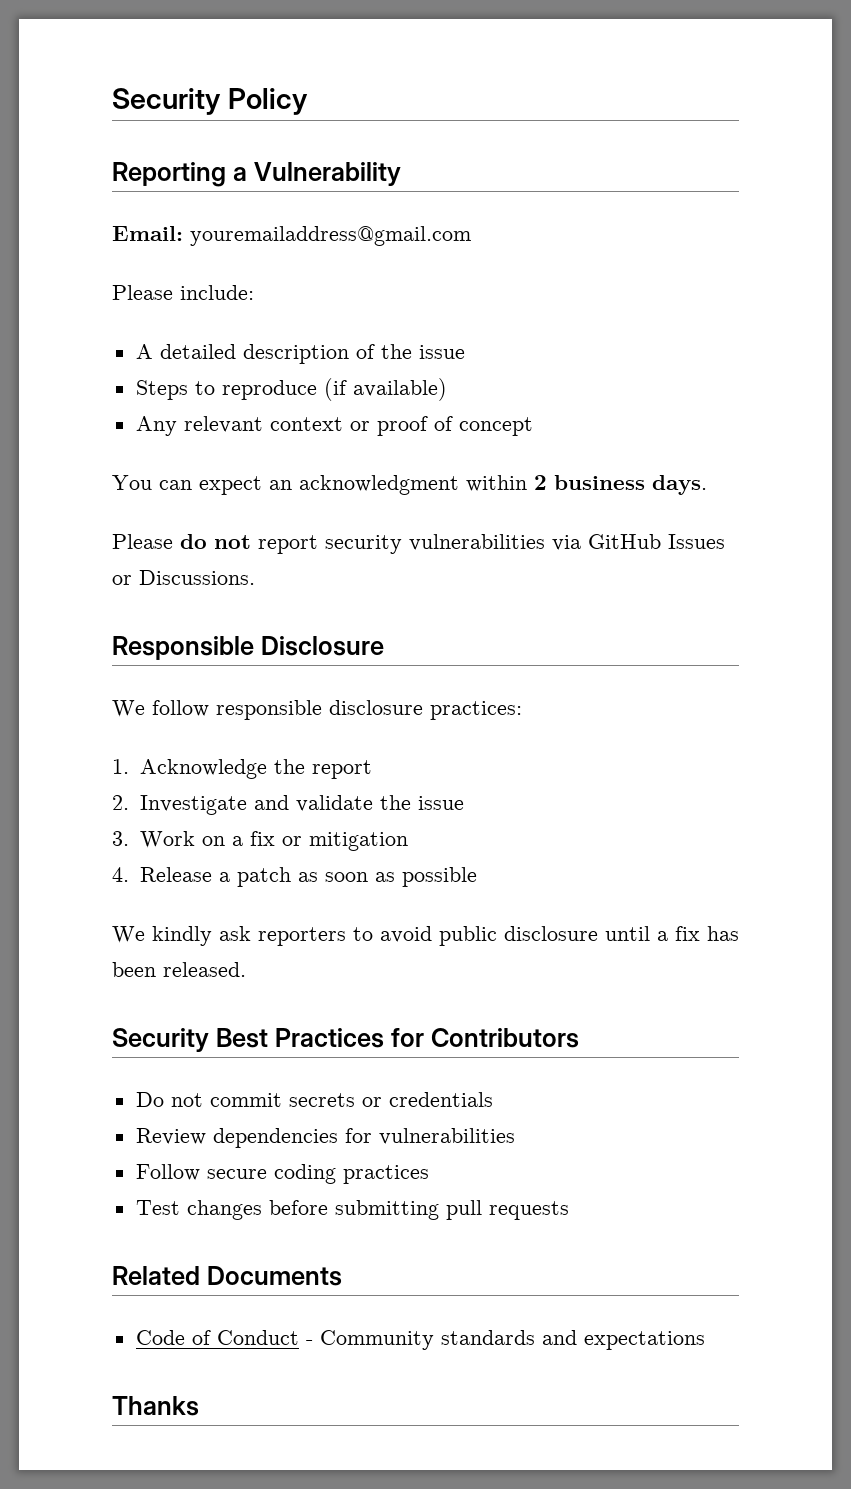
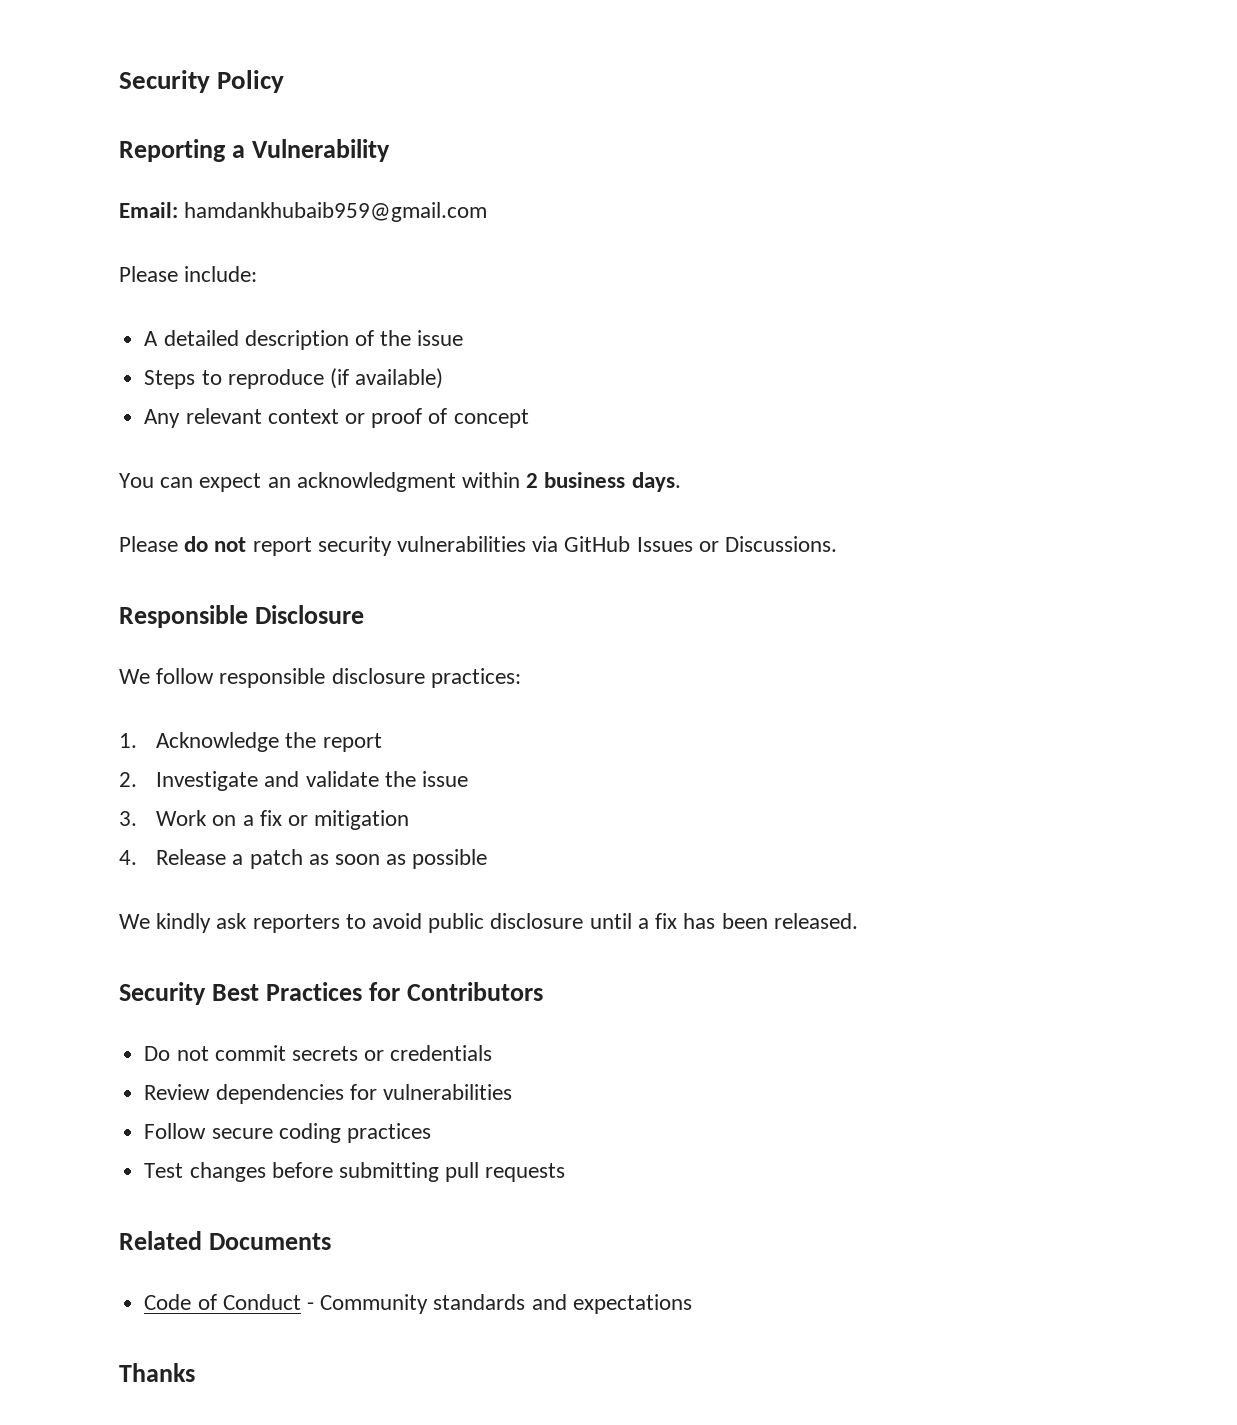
[190,226,471,246] youremailaddress@gmail.com -> [184,202,488,222] hamdankhubaib959@gmail.com

